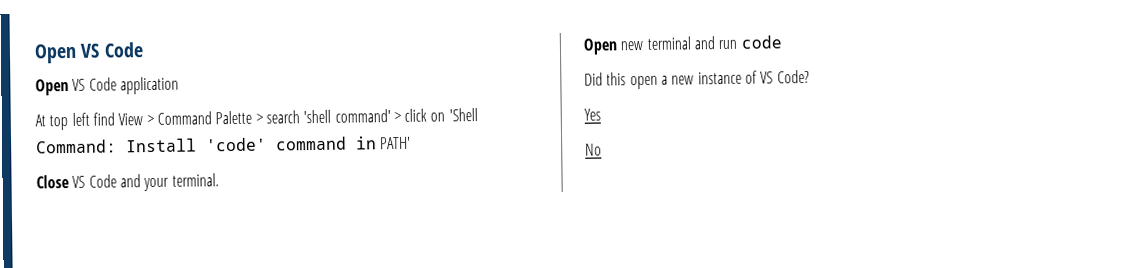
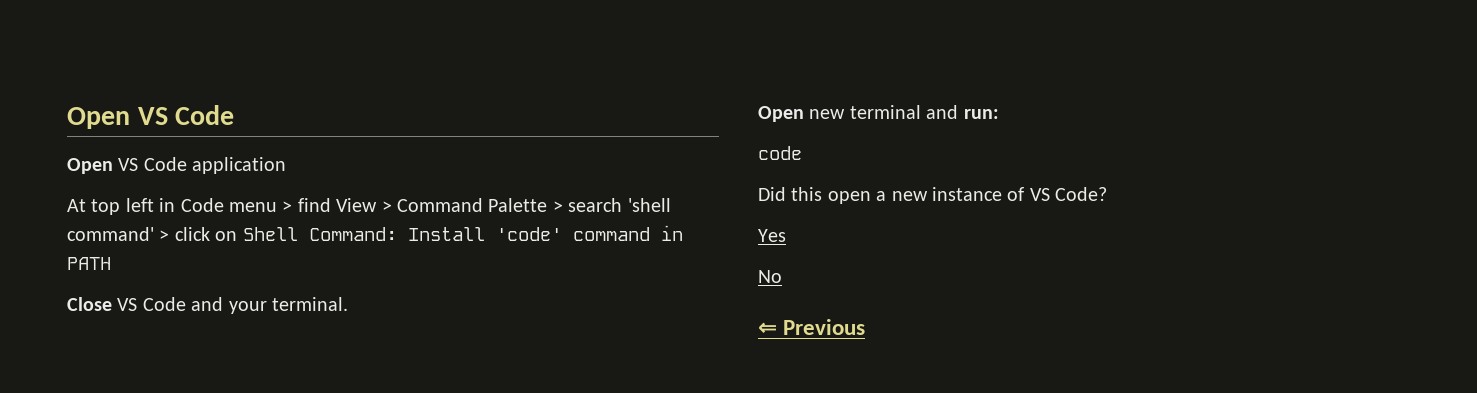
(90, 119) none -> [159,198,293,212] in Code menu >
[448,108,478,122] 'Shell -> [242,227,298,241] Shell
[380,136,412,150] PATH' -> [67,257,111,270] PATH
[718,39,738,50] run -> [963,109,999,119] run: //
(602, 149) none -> [758,319,866,335] // ⇐ Previous

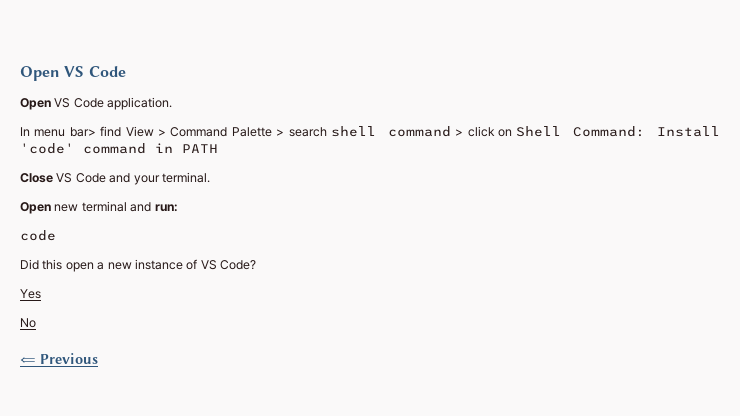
[192,157,287,174] [67,198,293,215] application // At top left in Code menu > -> [107,97,173,110] [20,127,96,137] application. // In menu bar>
[627,198,671,212] [67,227,154,241] 'shell command' -> [331,126,451,137] shell command

